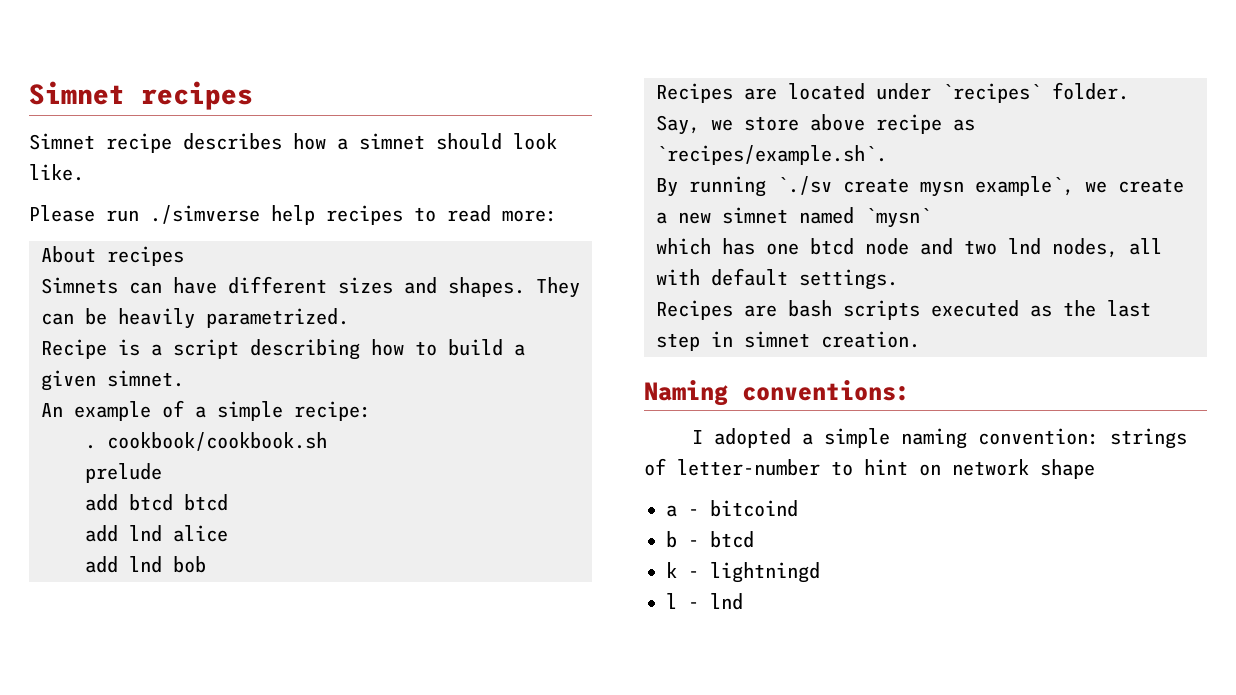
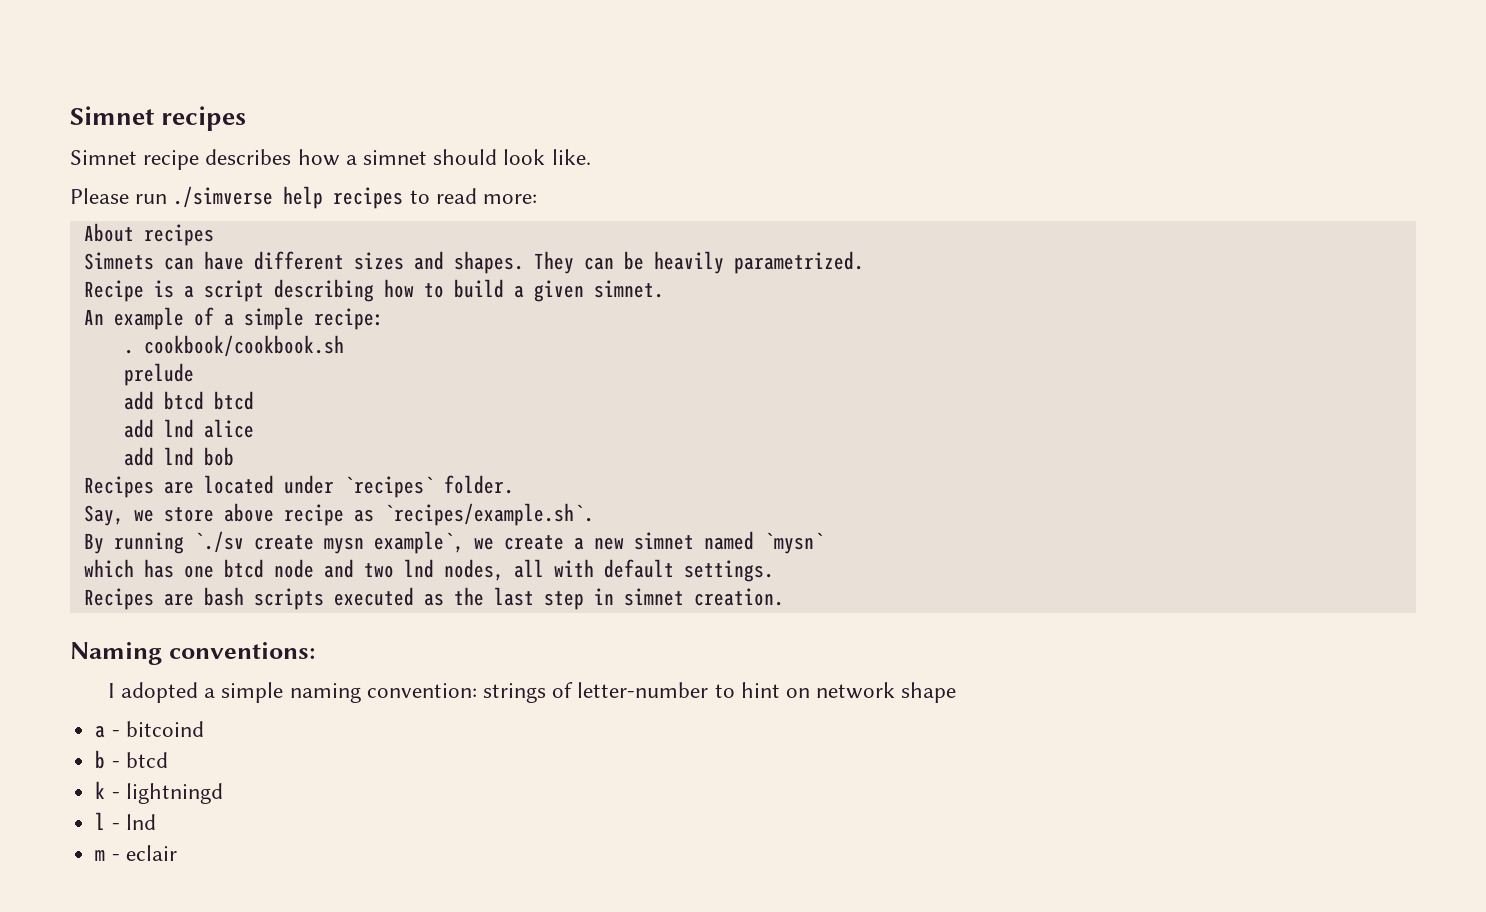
(743, 601) none -> [95,845,177,861] // m - eclair

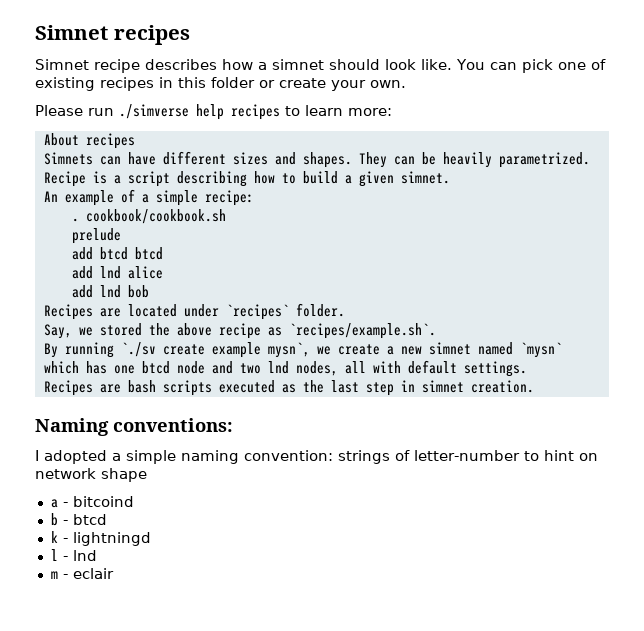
(591, 157) none -> [456,59,606,73] [35,77,406,91] You can pick one of existing recipes in this folder or create your own.
[435,188,477,204] read -> [305,105,343,116] learn
[163,507,214,522] store -> [99,323,170,336] stored the
[323,531,464,554] mysn example`, -> [211,342,310,358] example mysn`,

